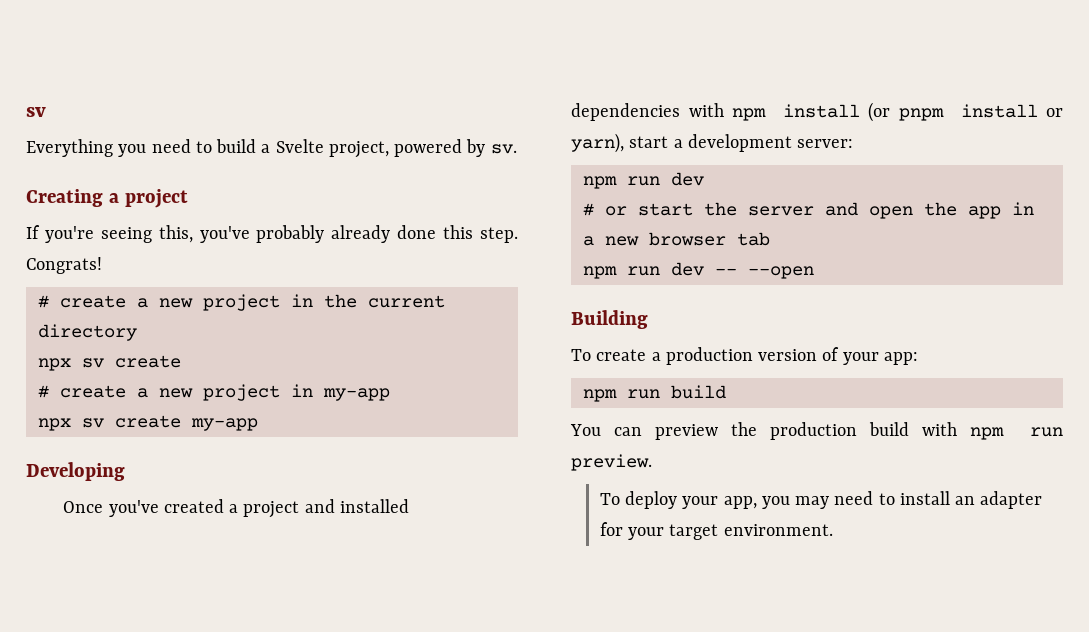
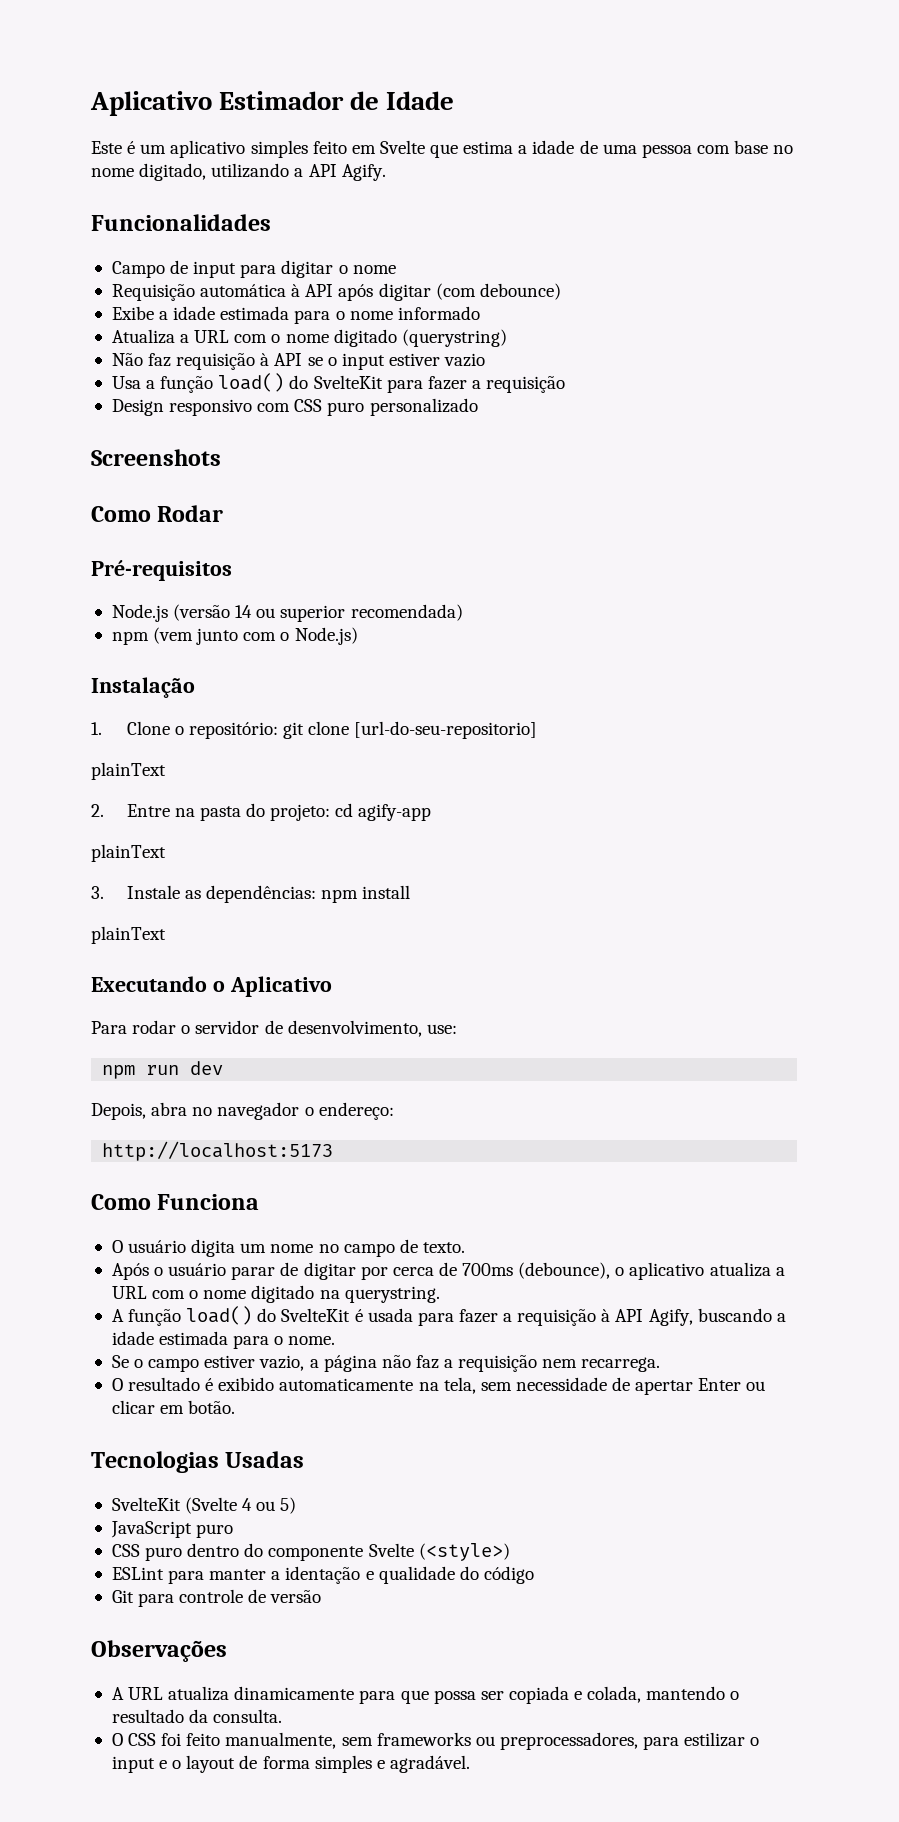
[26,107,46,117] [26,139,517,158] [26,189,188,208] [26,225,519,243] [26,257,102,274] [37,294,445,311] [37,324,137,341] [37,355,181,371] [37,384,390,401] [37,415,258,431] [26,462,125,481] [63,499,409,518] [571,102,1063,122] [571,133,854,153] [582,172,704,189] [582,202,1034,219] [582,232,770,246] [582,262,814,279] [571,310,648,329] [571,347,918,365] [582,385,726,402] [570,422,1063,440] [571,454,652,471] [599,491,1043,509] [599,522,833,540] sv // Everything you need to build a Svelte project, powered by sv. // Creating a project // If you're seeing this, you've probably already done this step. Congrats! // # create a new project in the current directory // npx sv create // # create a new project in my-app // npx sv create my-app // Developing // Once you've created a project and installed dependencies with npm install (or pnpm install or yarn), start a development server: // npm run dev // # or start the server and open the app in a new browser tab // npm run dev -- --open // Building // To create a production version of your app: // npm run build // You can preview the production build with npm run preview. // To deploy your app, you may need to install an adapter for your target environment. -> [90,91,455,116] [91,140,794,158] [91,163,386,181] [91,214,271,231] [111,260,396,278] [111,283,561,301] [111,306,480,324] [111,329,507,347] [111,353,486,370] [111,373,566,393] [111,398,478,416] [91,449,221,466] [91,505,224,522] [91,560,232,581] [111,604,463,622] [111,627,358,645] [91,677,195,698] [91,721,538,739] [91,762,166,780] [91,803,432,821] [91,844,166,862] [91,885,411,903] [91,926,166,944] [91,976,332,997] [91,1020,457,1037] [102,1061,224,1079] [91,1102,394,1120] [102,1141,334,1161] [91,1194,260,1210] [111,1239,465,1257] [111,1262,785,1280] [111,1285,440,1303] [111,1306,786,1326] [111,1331,336,1349] [111,1355,661,1372] [111,1377,766,1395] [111,1400,236,1414] [91,1451,305,1473] [111,1497,297,1514] [110,1521,234,1538] [111,1543,510,1561] [111,1566,534,1584] [111,1589,322,1607] [91,1640,227,1662] [111,1686,740,1704] [111,1709,283,1723] [111,1732,760,1750] [111,1755,470,1773] Aplicativo Estimador de Idade // Este é um aplicativo simples feito em Svelte que estima a idade de uma pessoa com base no nome digitado, utilizando a API Agify. // Funcionalidades // Campo de input para digitar o nome // Requisição automática à API após digitar (com debounce) // Exibe a idade estimada para o nome informado // Atualiza a URL com o nome digitado (querystring) // Não faz requisição à API se o input estiver vazio // Usa a função load() do SvelteKit para fazer a requisição // Design responsivo com CSS puro personalizado // Screenshots // Como Rodar // Pré-requisitos // Node.js (versão 14 ou superior recomendada) // npm (vem junto com o Node.js) // Instalação // 1. Clone o repositório: git clone [url-do-seu-repositorio] // plainText // 2. Entre na pasta do projeto: cd agify-app // plainText // 3. Instale as dependências: npm install // plainText // Executando o Aplicativo // Para rodar o servidor de desenvolvimento, use: // npm run dev // Depois, abra no navegador o endereço: // http://localhost:5173 // Como Funciona // O usuário digita um nome no campo de texto. // Após o usuário parar de digitar por cerca de 700ms (debounce), o aplicativo atualiza a URL com o nome digitado na querystring. // A função load() do SvelteKit é usada para fazer a requisição à API Agify, buscando a idade estimada para o nome. // Se o campo estiver vazio, a página não faz a requisição nem recarrega. // O resultado é exibido automaticamente na tela, sem necessidade de apertar Enter ou clicar em botão. // Tecnologias Usadas // SvelteKit (Svelte 4 ou 5) // JavaScript puro // CSS puro dentro do componente Svelte (<style>) // ESLint para manter a identação e qualidade do código // Git para controle de versão // Observações // A URL atualiza dinamicamente para que possa ser copiada e colada, mantendo o resultado da consulta. // O CSS foi feito manualmente, sem frameworks ou preprocessadores, para estilizar o input e o layout de forma simples e agradável.

